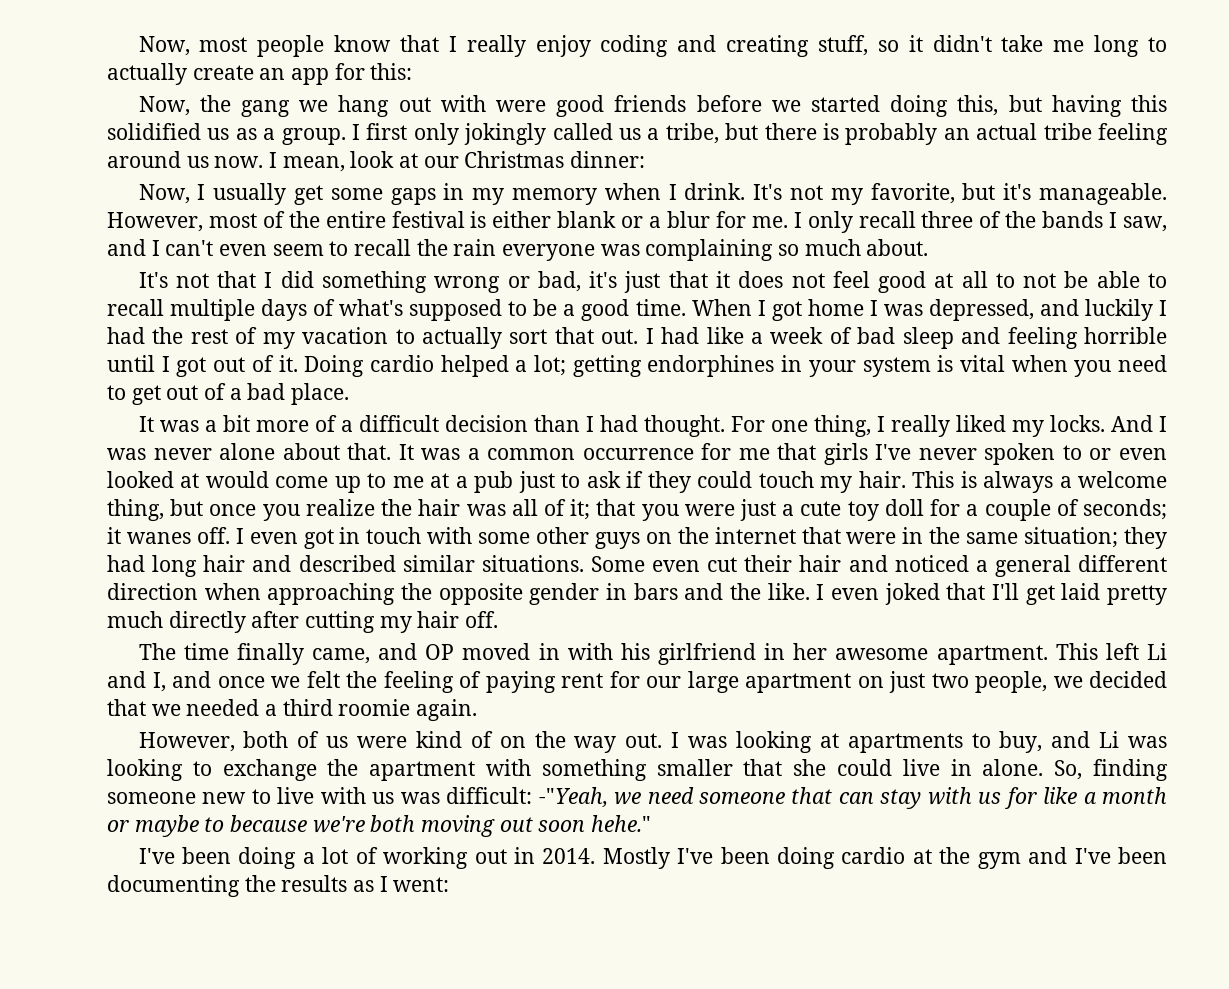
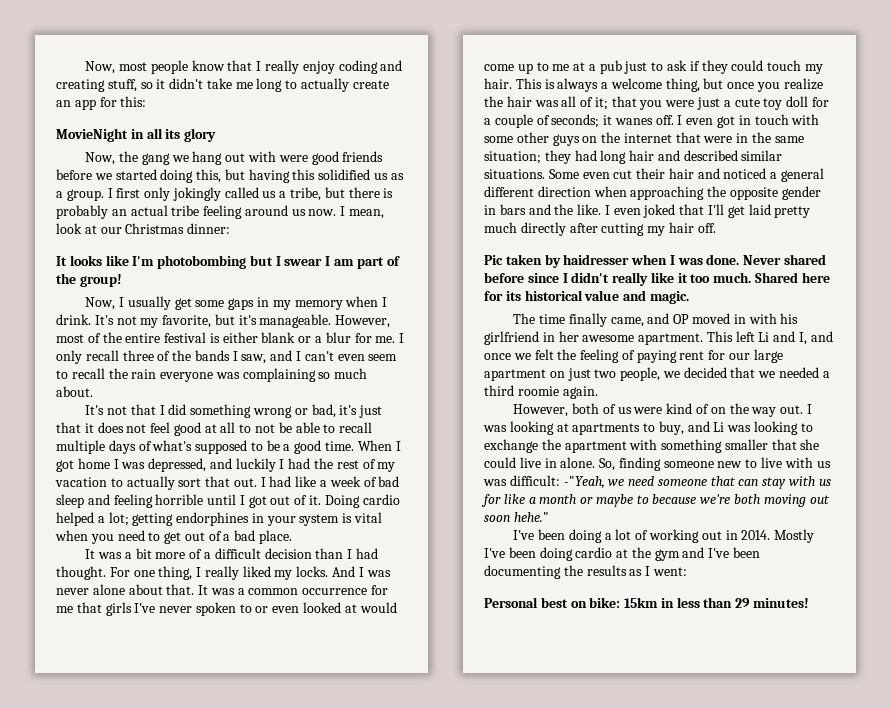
(413, 71) none -> [56,128,217,142] // MovieNight in all its glory
(646, 159) none -> [56,255,400,269] [56,273,122,287] // It looks like I'm photobombing but I swear I am part of the group!
(499, 619) none -> [484,254,827,268] [484,272,830,286] [484,290,689,304] // Pic taken by haidresser when I was done. Never shared before since I didn't really like it too much. Shared here for its historical value and magic.
(450, 884) none -> [484,597,810,608] // Personal best on bike: 15km in less than 29 minutes!

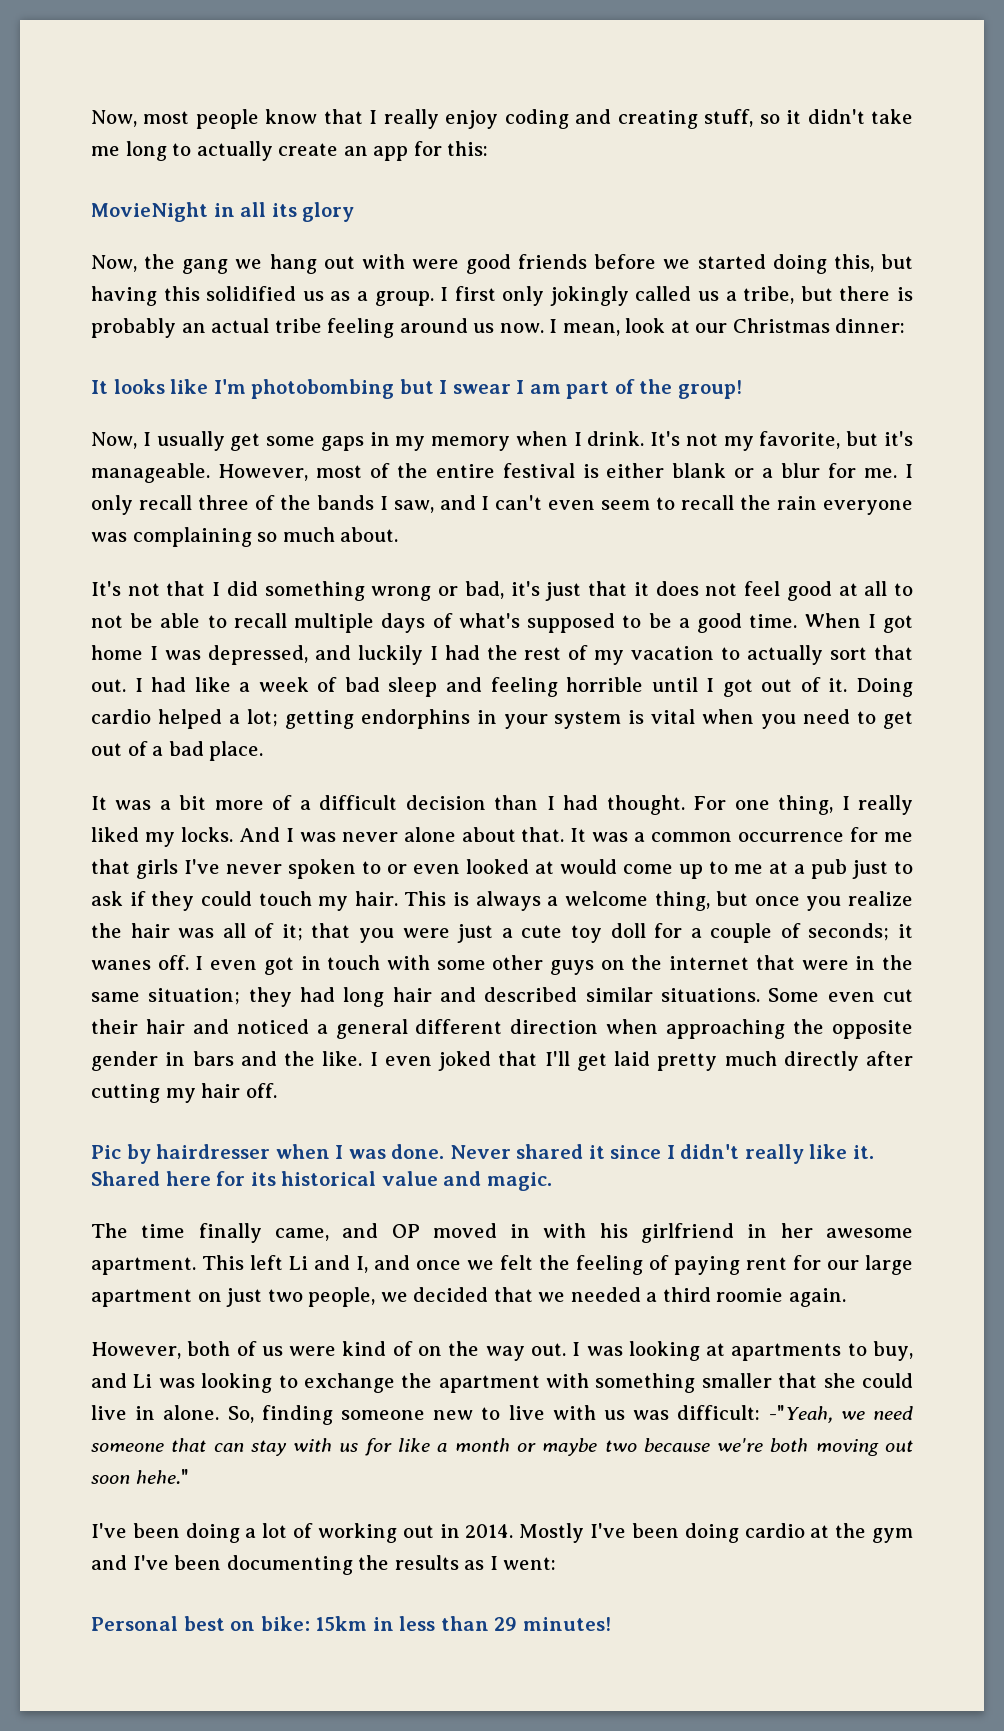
[176,512,250,526] endorphines -> [360,709,470,729] endorphins
[505,254,630,268] taken by haidresser -> [126,1144,271,1164] by hairdresser
[484,272,524,283] before -> [588,1145,605,1159] it
[677,272,752,283] it too much. -> [853,1145,875,1159] it.
[636,495,649,504] to -> [604,1440,637,1452] two

